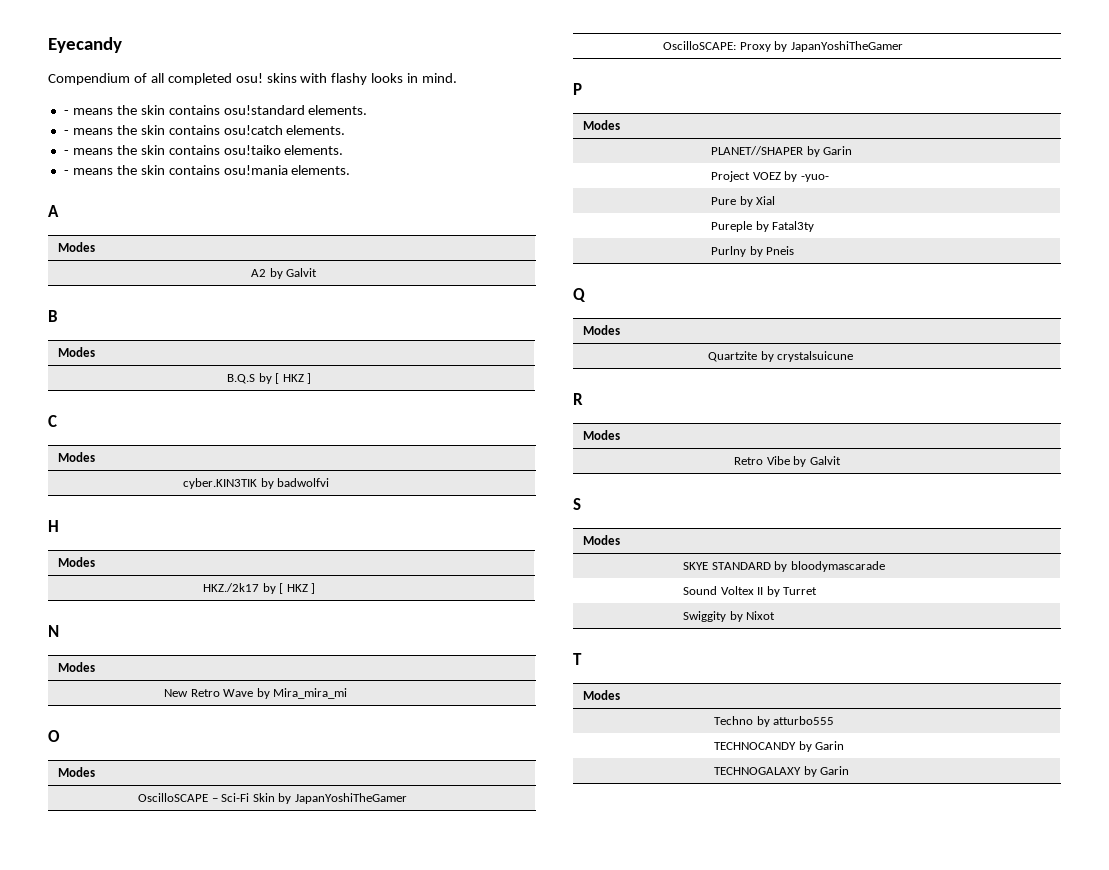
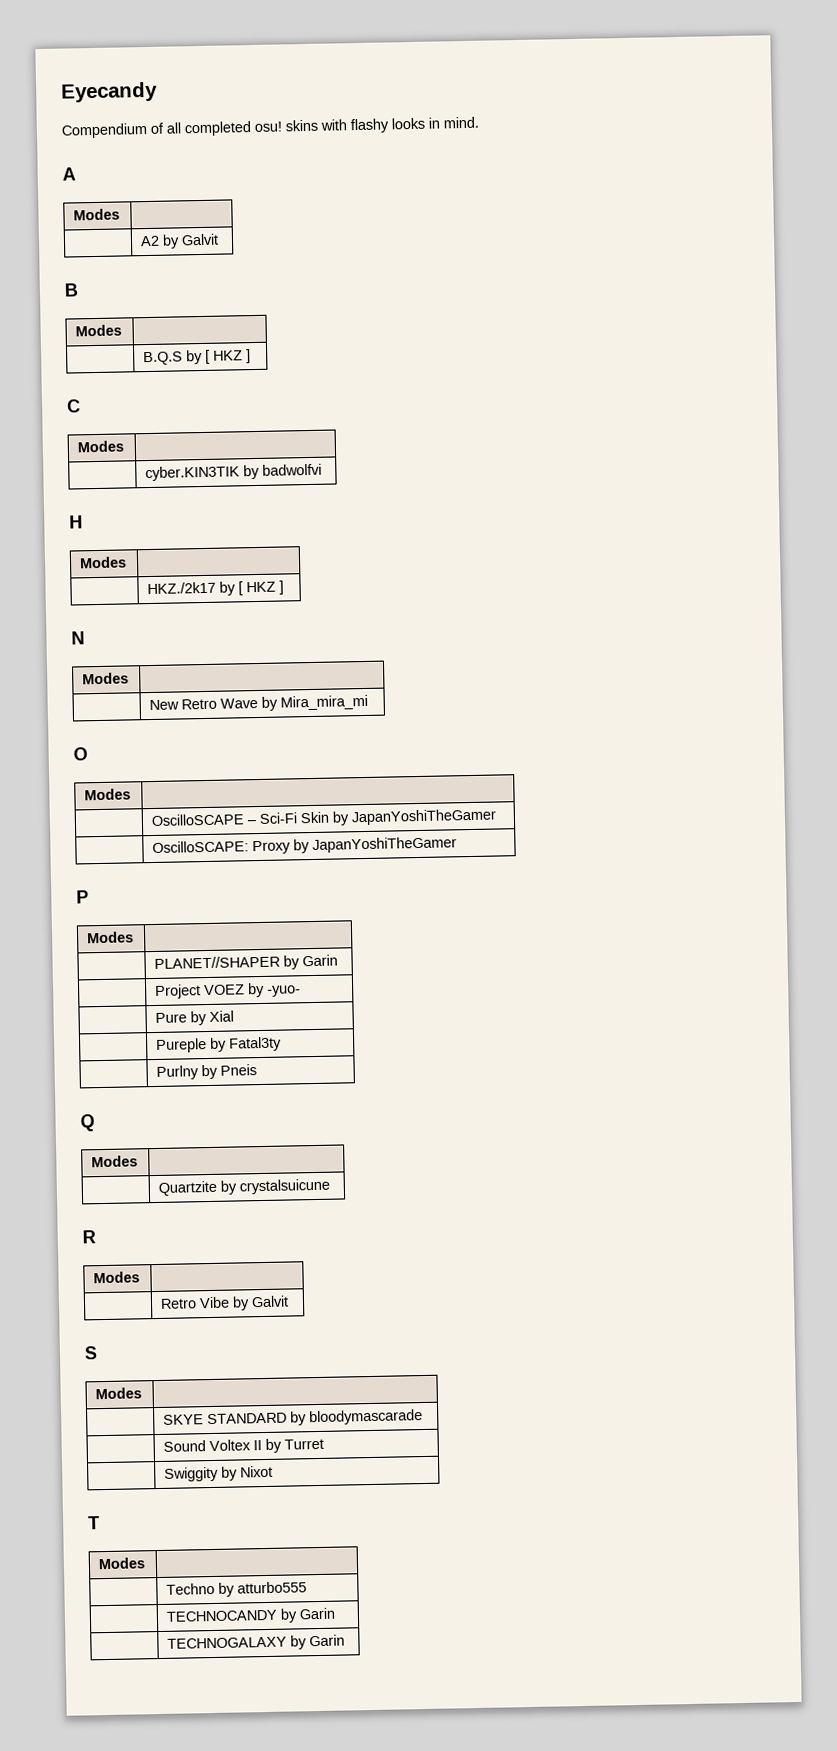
[63,105,368,115] [63,125,346,135] [63,145,344,155] [63,165,351,175] // - means the skin contains osu!standard elements. // - means the skin contains osu!catch elements. // - means the skin contains osu!taiko elements. // - means the skin contains osu!mania elements. -> (479, 122) none

